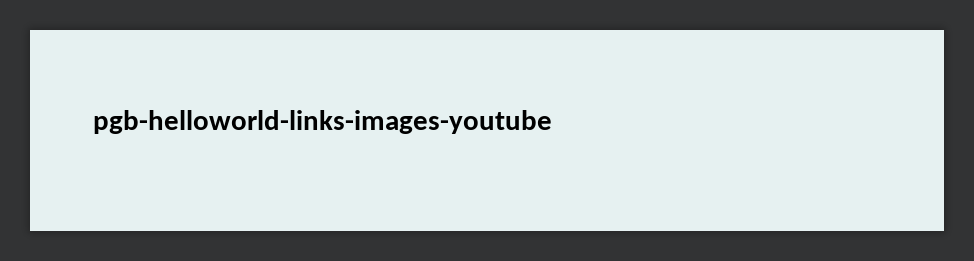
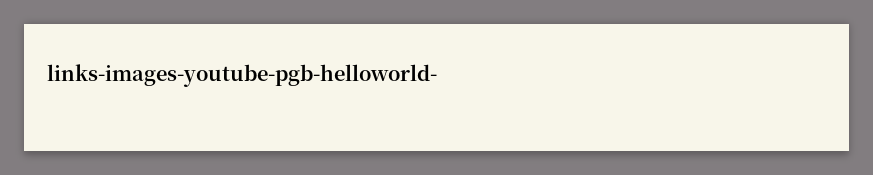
[93,110,552,134] pgb-helloworld-links-images-youtube -> [47,64,437,87] links-images-youtube-pgb-helloworld-

